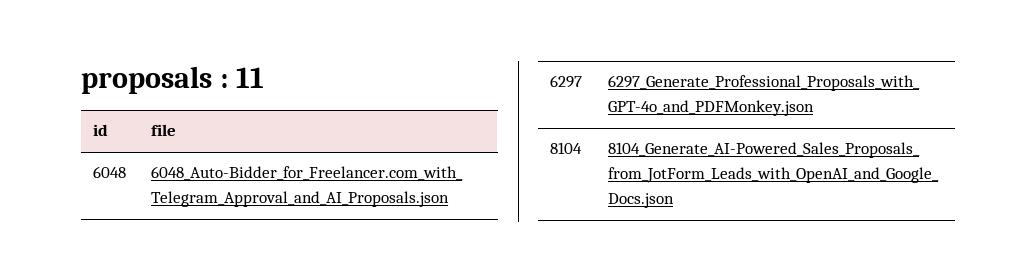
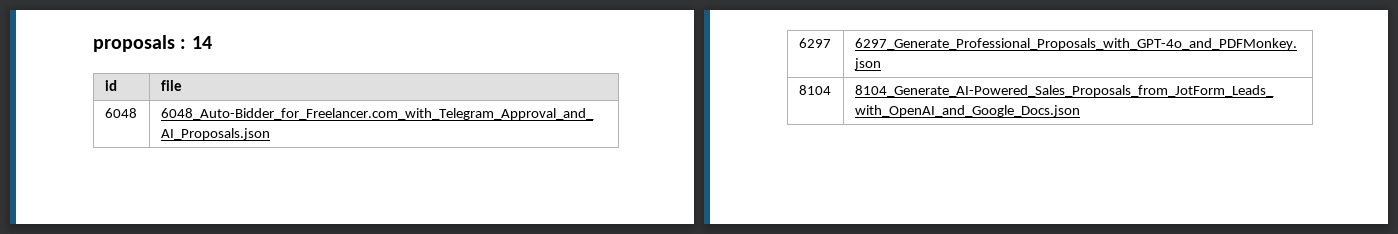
[235,67,264,88] 11 -> [191,36,212,49] 14

